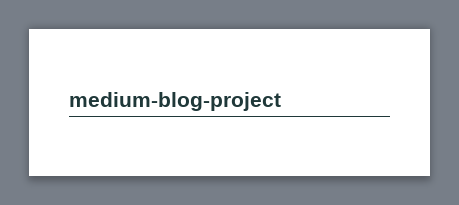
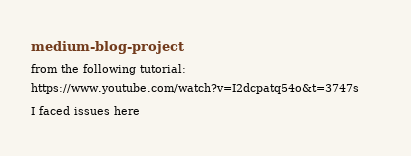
(281, 101) none -> [31,64,186,75] [31,83,359,94] [31,106,140,115] // from the following tutorial: https://www.youtube.com/watch?v=I2dcpatq54o&t=3747s // I faced issues here

